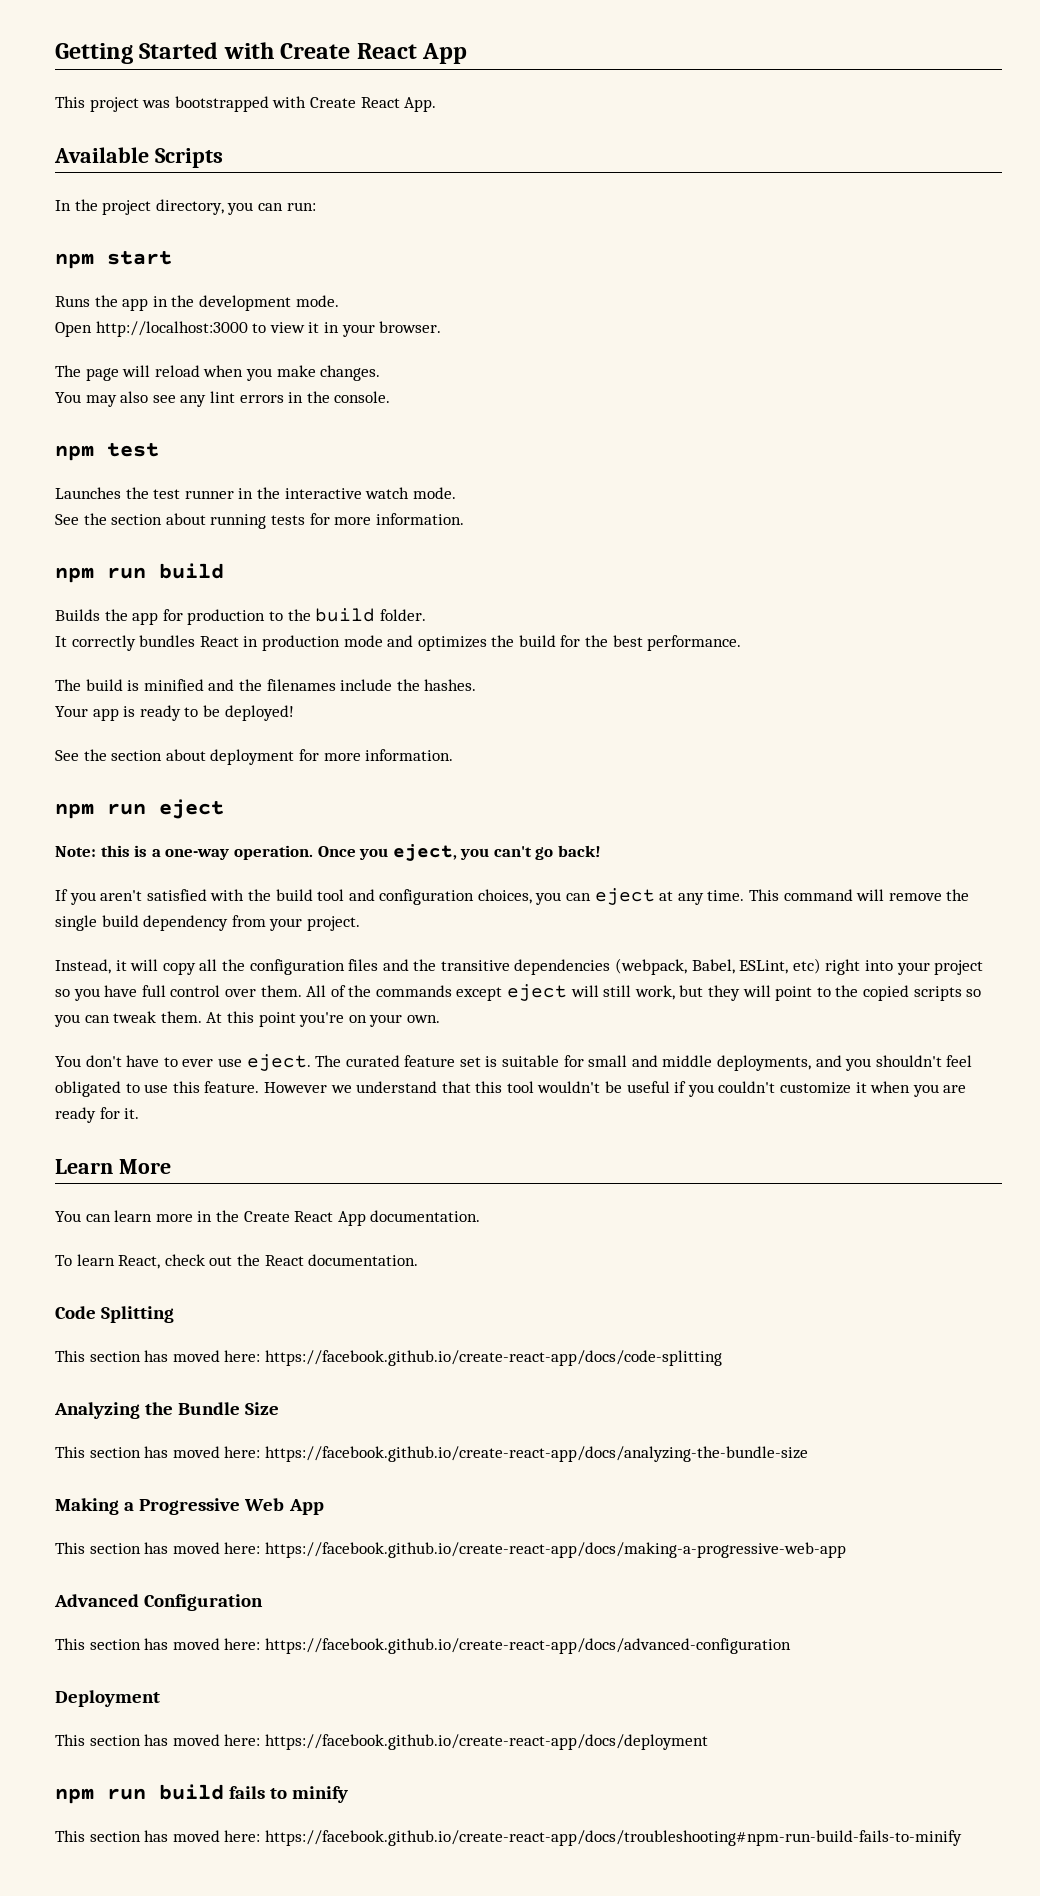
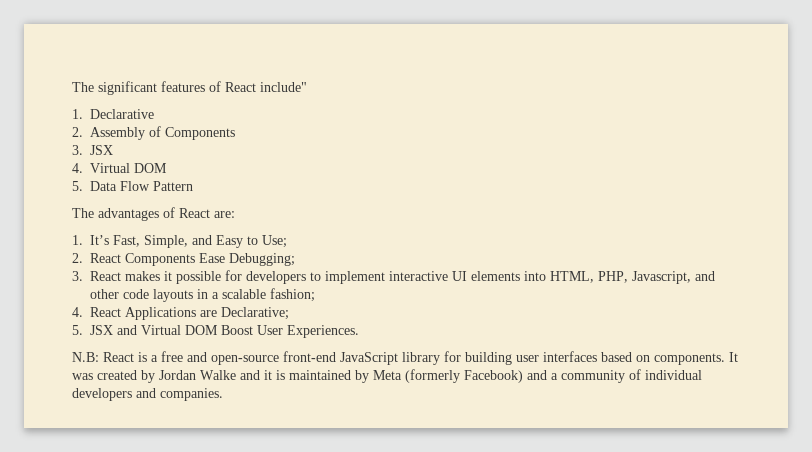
[55,42,468,64] [55,96,437,112] [54,147,223,168] [55,199,316,215] [55,251,172,269] [55,295,339,311] [55,321,442,337] [55,365,381,381] [55,391,391,407] [55,443,159,461] [55,487,456,499] [55,513,464,529] [55,563,224,583] [55,608,426,625] [55,635,742,651] [55,679,477,691] [55,705,294,721] [55,749,454,765] [55,799,224,819] [55,844,602,861] [55,888,970,905] [55,915,360,931] [55,958,984,975] [55,984,982,1001] [54,1011,440,1027] [55,1054,973,1071] [55,1081,967,1097] [55,1107,140,1123] [55,1159,171,1174] [55,1210,481,1226] [55,1254,419,1269] [55,1306,175,1323] [55,1350,722,1366] [54,1402,280,1419] [55,1446,808,1462] [55,1498,324,1515] [55,1542,846,1558] [54,1594,264,1611] [55,1638,791,1654] [55,1690,160,1707] [55,1734,708,1750] [55,1784,349,1804] [55,1830,962,1846] Getting Started with Create React App // This project was bootstrapped with Create React App. // Available Scripts // In the project directory, you can run: // npm start // Runs the app in the development mode. // Open http://localhost:3000 to view it in your browser. // The page will reload when you make changes. // You may also see any lint errors in the console. // npm test // Launches the test runner in the interactive watch mode. // See the section about running tests for more information. // npm run build // Builds the app for production to the build folder. // It correctly bundles React in production mode and optimizes the build for the best performance. // The build is minified and the filenames include the hashes. // Your app is ready to be deployed! // See the section about deployment for more information. // npm run eject // Note: this is a one-way operation. Once you eject, you can't go back! // If you aren't satisfied with the build tool and configuration choices, you can eject at any time. This command will remove the single build dependency from your project. // Instead, it will copy all the configuration files and the transitive dependencies (webpack, Babel, ESLint, etc) right into your project so you have full control over them. All of the commands except eject will still work, but they will point to the copied scripts so you can tweak them. At this point you're on your own. // You don't have to ever use eject. The curated feature set is suitable for small and middle deployments, and you shouldn't feel obligated to use this feature. However we understand that this tool wouldn't be useful if you couldn't customize it when you are ready for it. // Learn More // You can learn more in the Create React App documentation. // To learn React, check out the React documentation. // Code Splitting // This section has moved here: https://facebook.github.io/create-react-app/docs/code-splitting // Analyzing the Bundle Size // This section has moved here: https://facebook.github.io/create-react-app/docs/analyzing-the-bundle-size // Making a Progressive Web App // This section has moved here: https://facebook.github.io/create-react-app/docs/making-a-progressive-web-app // Advanced Configuration // This section has moved here: https://facebook.github.io/create-react-app/docs/advanced-configuration // Deployment // This section has moved here: https://facebook.github.io/create-react-app/docs/deployment // npm run build fails to minify // This section has moved here: https://facebook.github.io/create-react-app/docs/troubleshooting#npm-run-build-fails-to-minify -> [72,81,307,95] [72,109,154,119] [72,126,235,140] [72,145,113,155] [72,163,167,173] [72,181,193,191] [72,207,235,221] [72,235,287,248] [72,253,295,266] [72,270,715,284] [90,288,315,302] [72,307,289,320] [72,325,359,338] [72,351,738,365] [72,369,702,383] [72,388,223,401] The significant features of React include" // 1. Declarative // 2. Assembly of Components // 3. JSX // 4. Virtual DOM // 5. Data Flow Pattern // The advantages of React are: // 1. It’s Fast, Simple, and Easy to Use; // 2. React Components Ease Debugging; // 3. React makes it possible for developers to implement interactive UI elements into HTML, PHP, Javascript, and other code layouts in a scalable fashion; // 4. React Applications are Declarative; // 5. JSX and Virtual DOM Boost User Experiences. // N.B: React is a free and open-source front-end JavaScript library for building user interfaces based on components. It was created by Jordan Walke and it is maintained by Meta (formerly Facebook) and a community of individual developers and companies.

